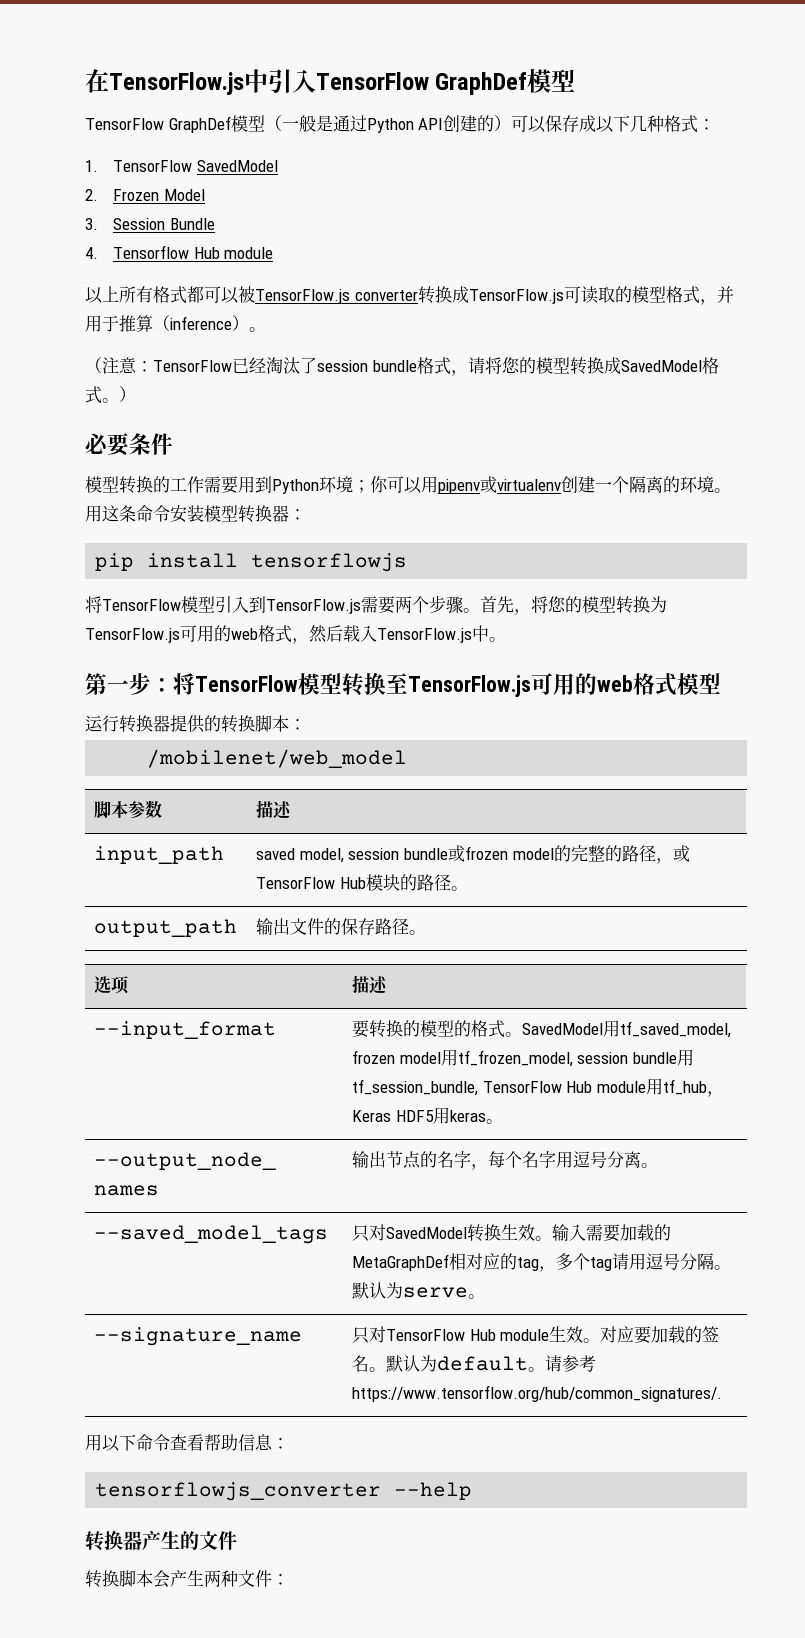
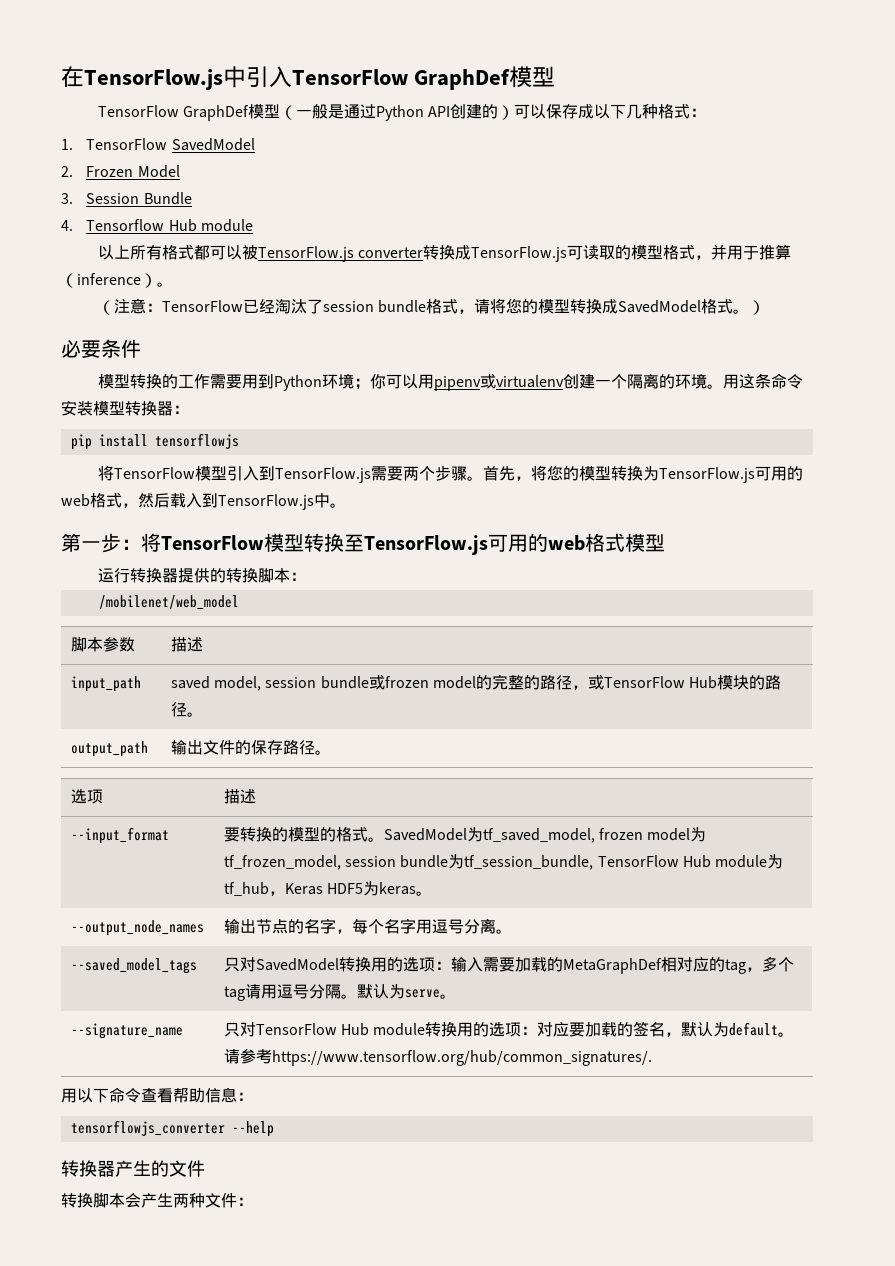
(377, 633) none -> [202,493,218,508] 到
[603,1020,621,1037] 用 -> [466,827,483,842] 为
[440,1049,458,1066] 用 -> [690,827,707,842] 为
[676,1049,694,1066] 用 -> [448,854,465,869] 为
[645,1078,663,1095] 用 -> [767,854,784,869] 为
[432,1107,450,1124] 用 -> [362,881,379,896] 为
[501,1224,553,1241] 生效。 -> [370,957,451,972] 用的选项：
[549,1326,601,1343] 生效。 -> [425,1022,538,1037] 转换用的选项：
[369,1367,387,1372] 。 -> [665,1032,682,1037] ，

